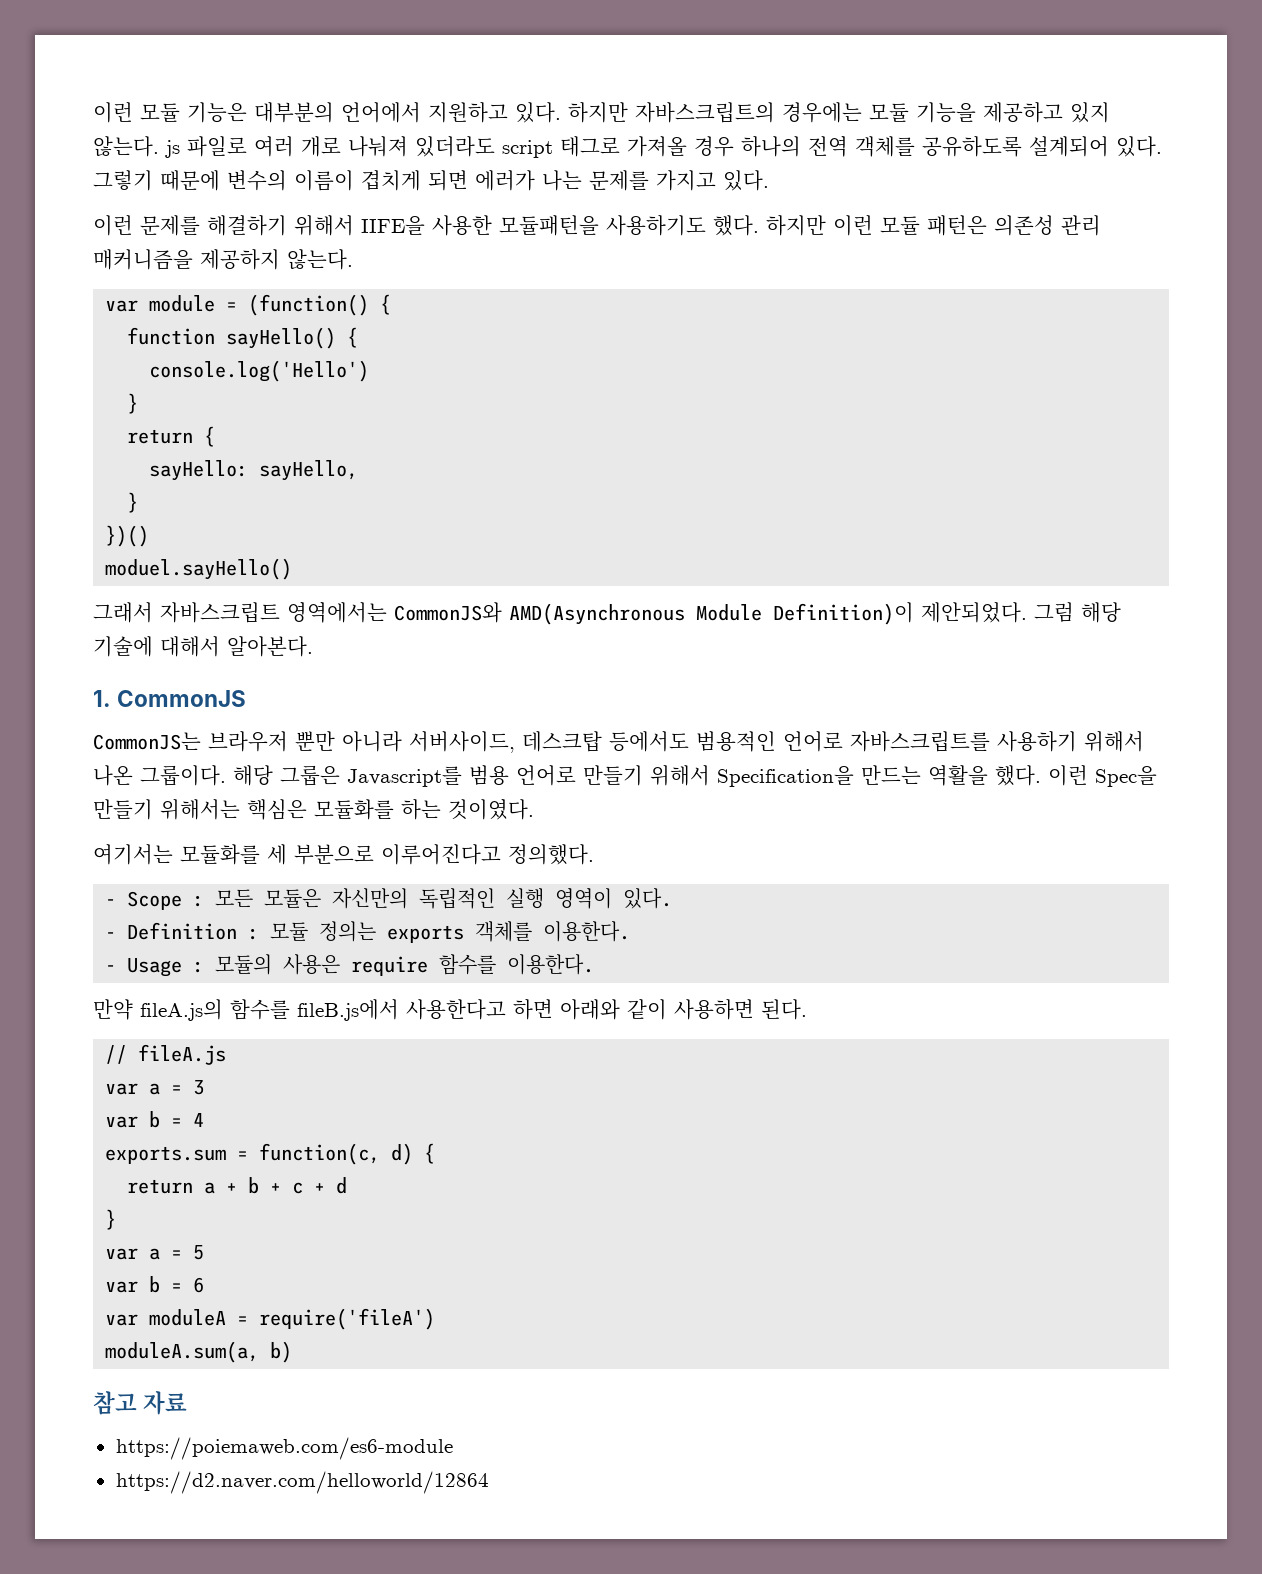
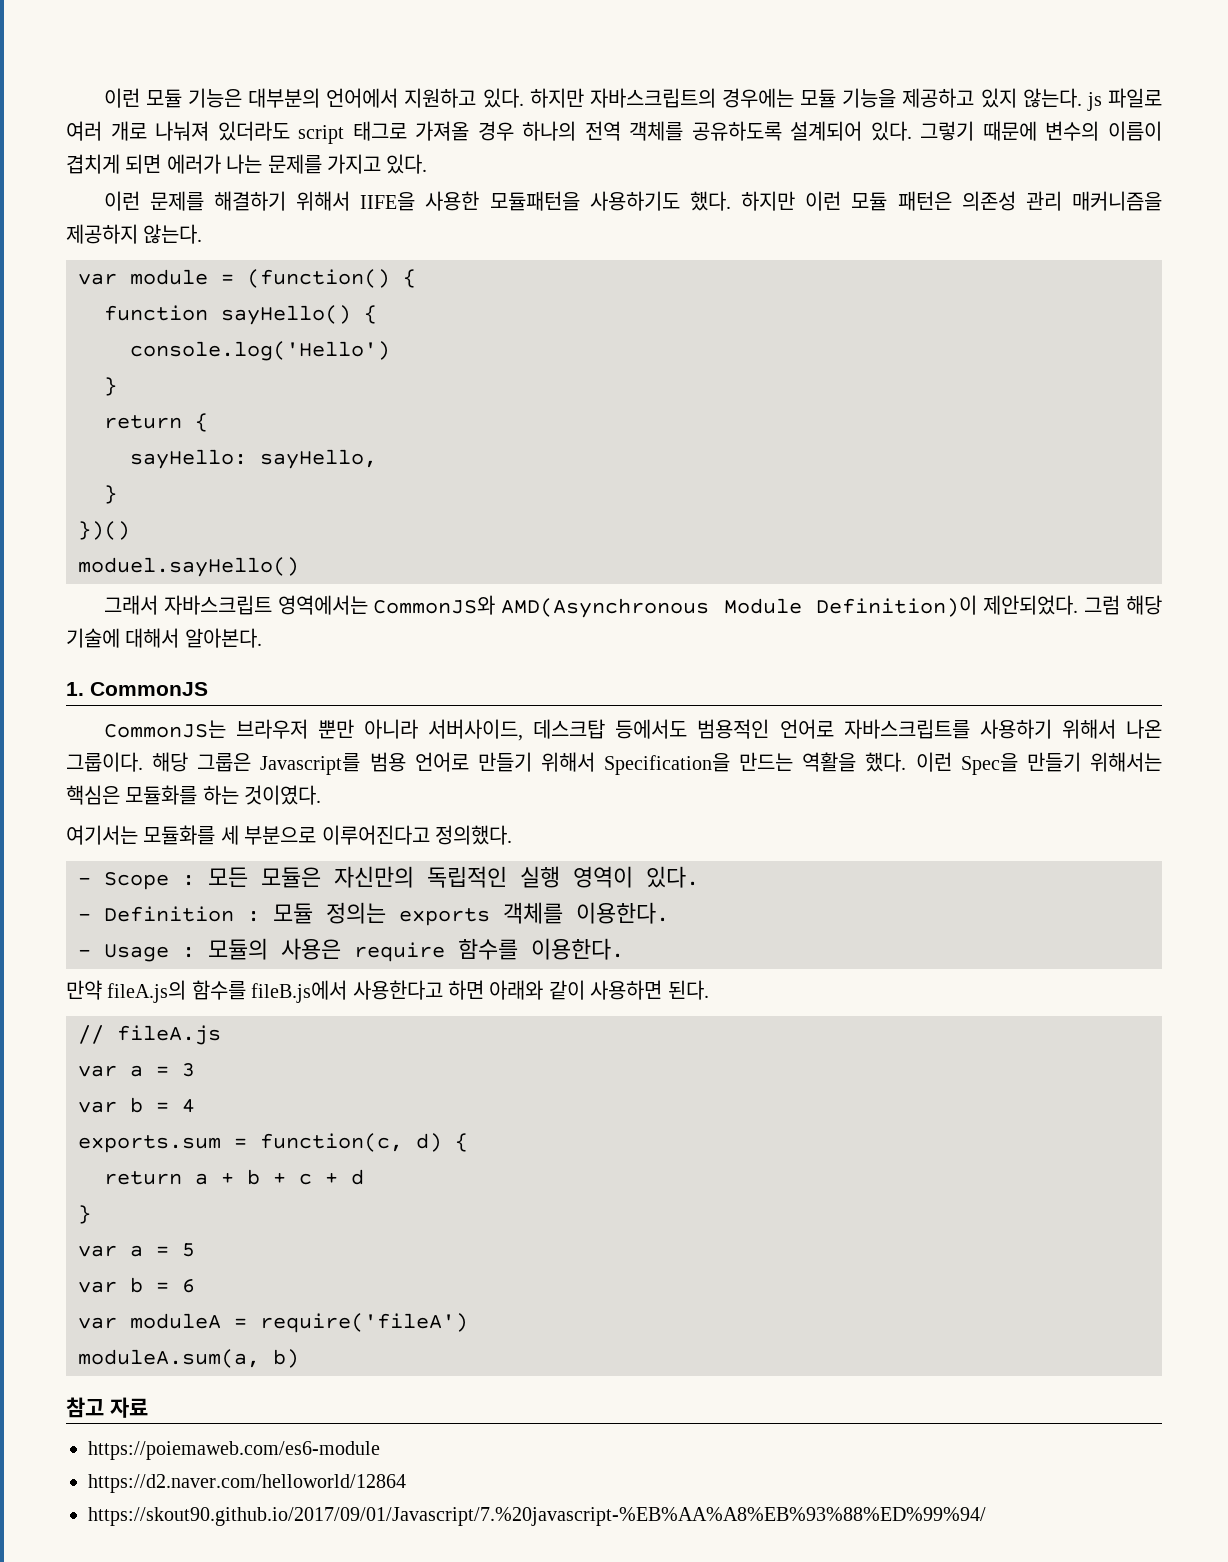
(489, 1482) none -> [88,1507,986,1526] // https://skout90.github.io/2017/09/01/Javascript/7.%20javascript-%EB%AA%A8%EB%93%88%ED%99%94/

